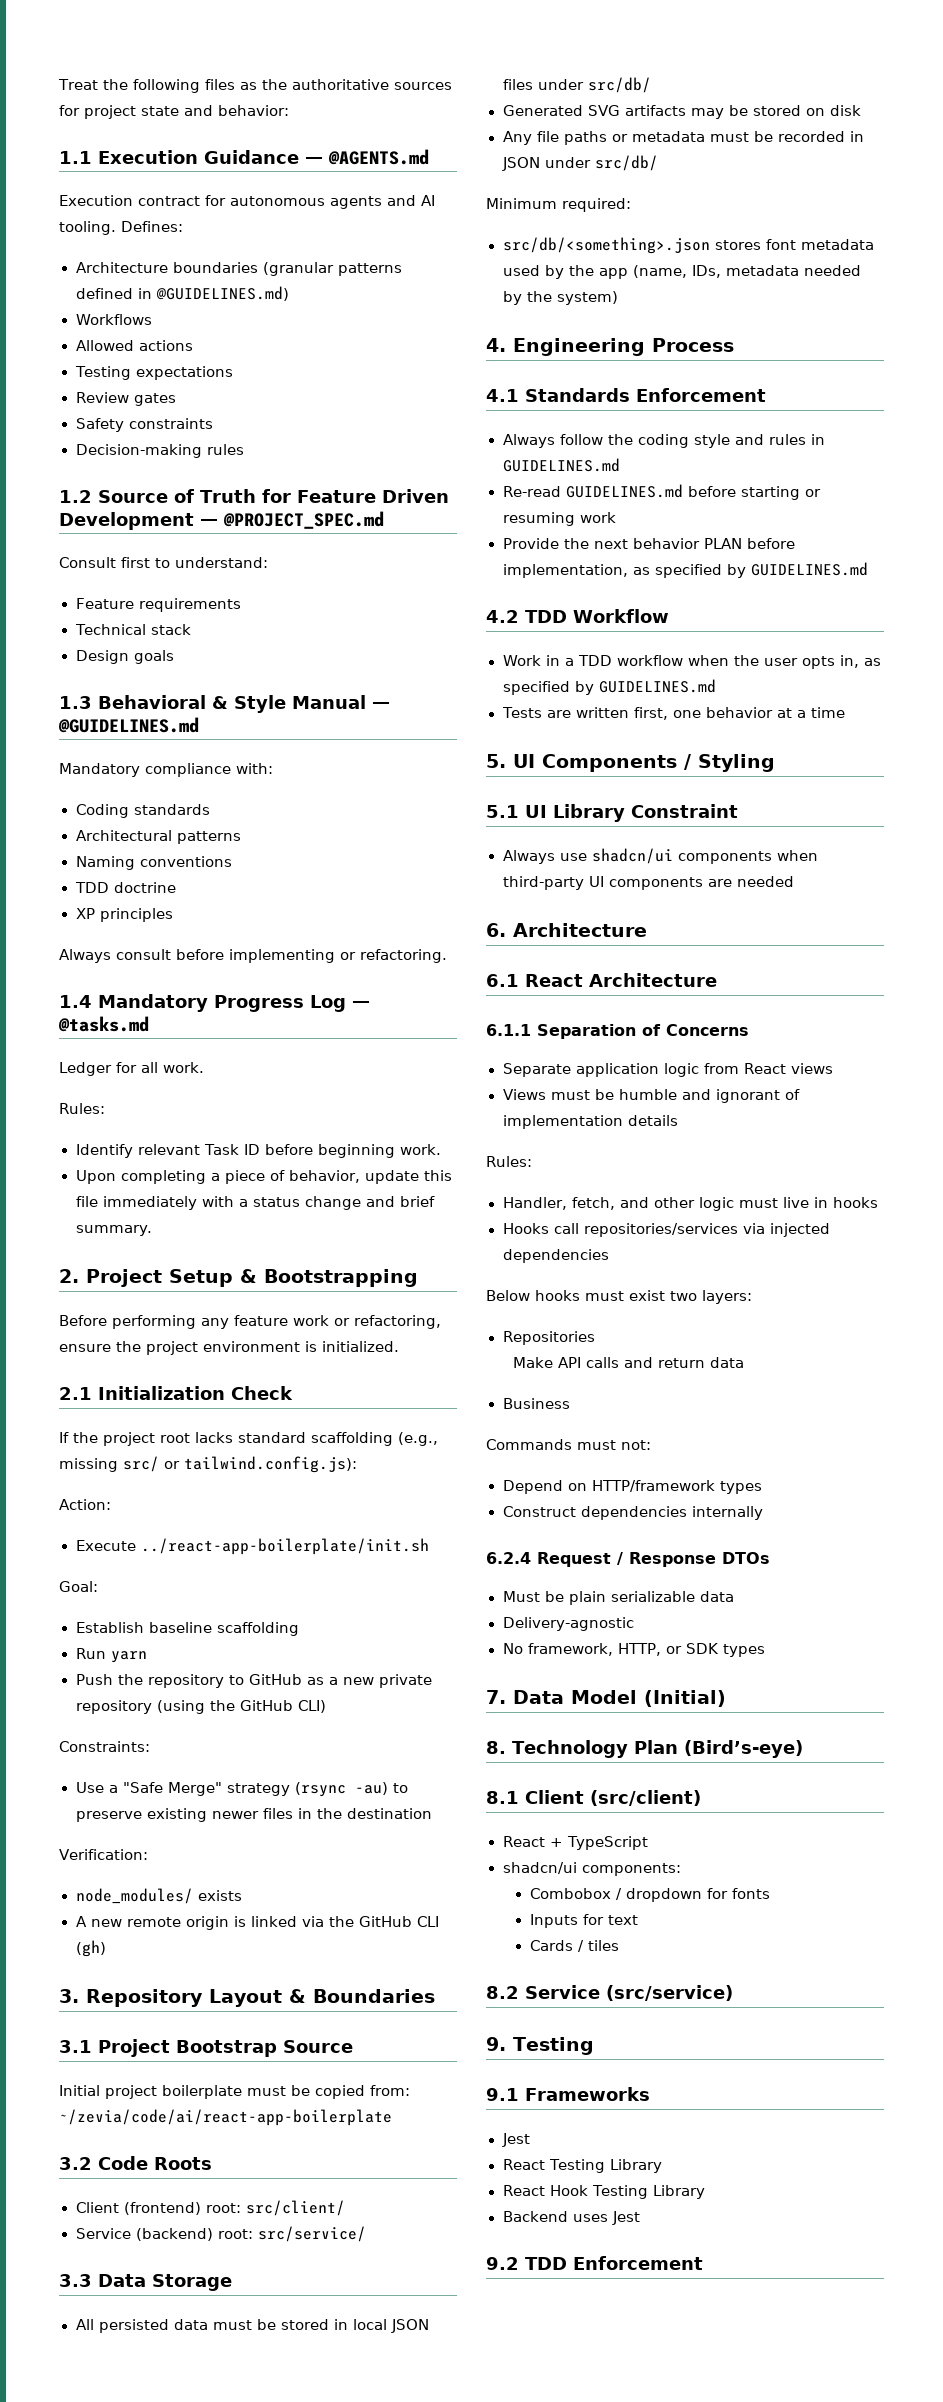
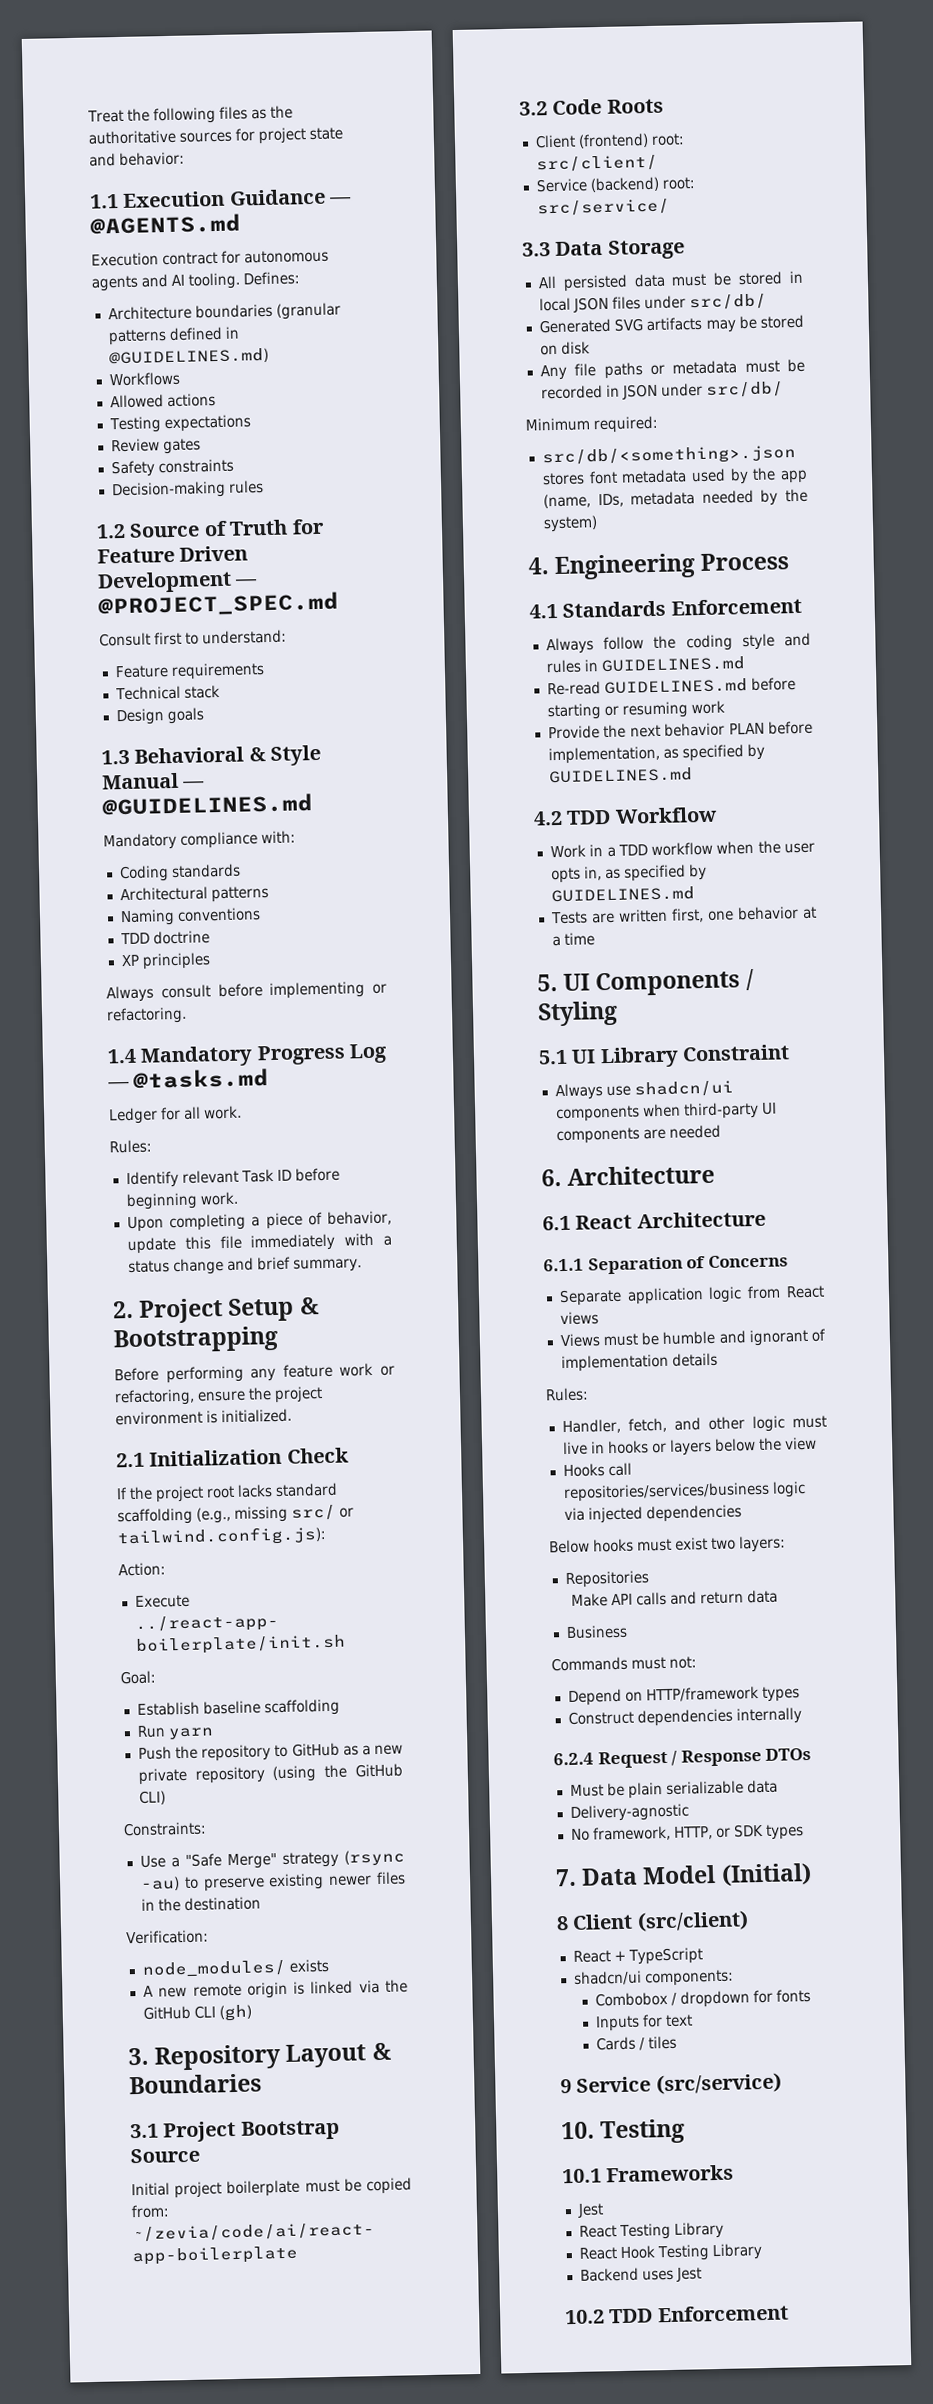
(878, 1202) none -> [651,1436,817,1456] or layers below the view
[583,1223,738,1237] repositories/services -> [562,1481,806,1503] repositories/services/business logic
[486,1740,803,1758] [486,1791,519,1804] 8. Technology Plan (Bird’s-eye) // 8.1 -> [556,1916,569,1931] 8
[486,1986,519,1999] 8.2 -> [560,2079,572,2094] 9
[486,2037,506,2051] 9. -> [561,2121,595,2140] 10.
[486,2088,519,2101] 9.1 -> [562,2168,602,2184] 10.1
[486,2257,519,2270] 9.2 -> [565,2309,605,2325] 10.2

